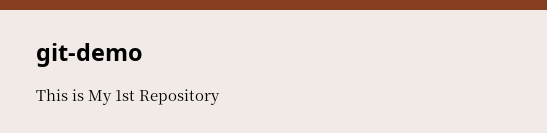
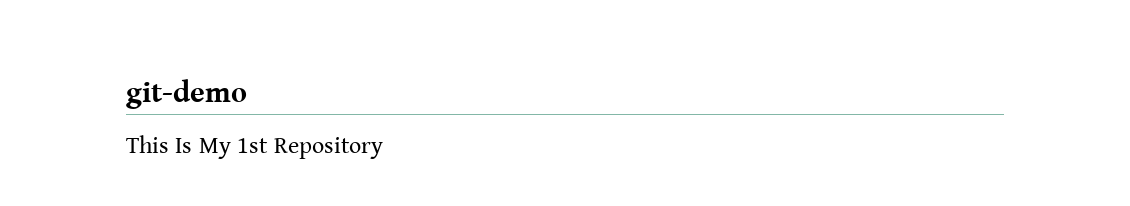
[72,89,85,101] is -> [175,138,193,153] Is

